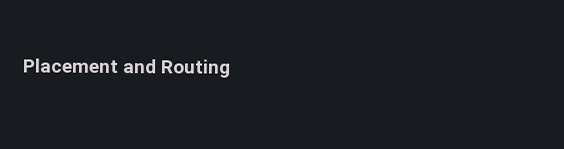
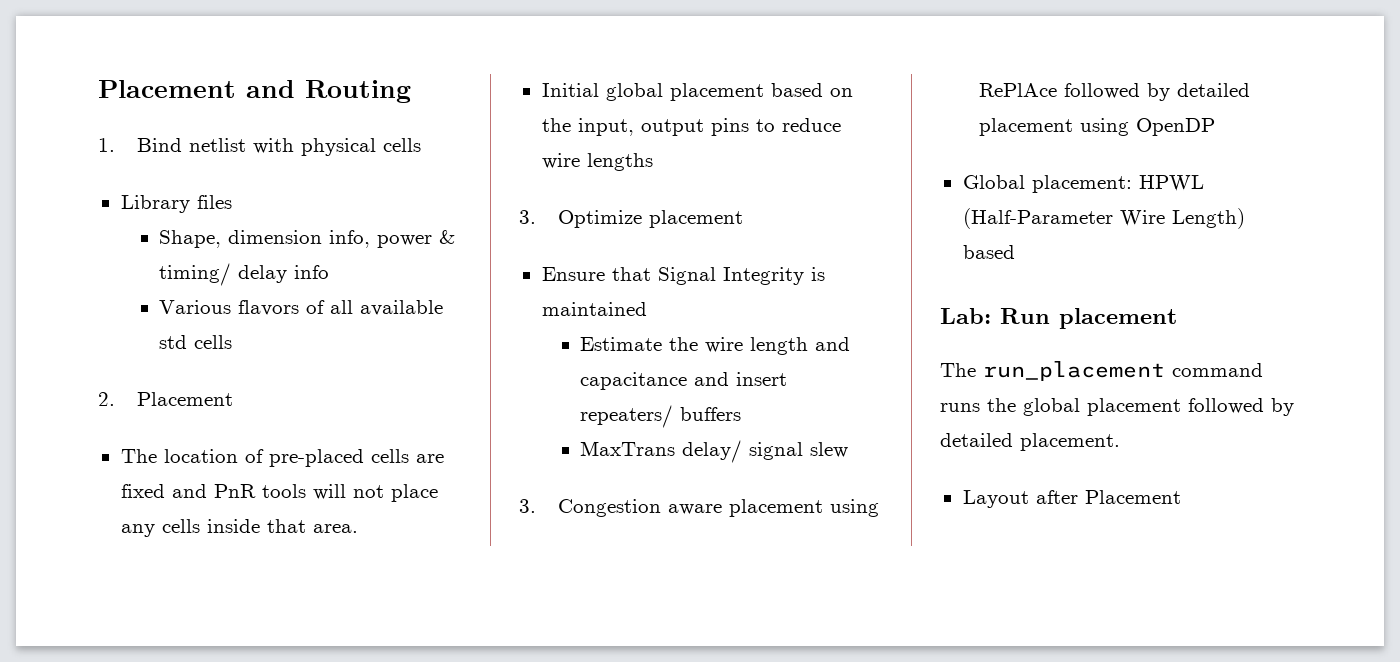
(232, 68) none -> [98,138,421,156] [120,195,232,213] [159,230,456,248] [159,263,330,286] [159,300,444,316] [159,335,233,349] [98,392,233,406] [120,449,444,467] [120,484,438,502] [120,519,358,537] [541,83,853,101] [541,118,841,136] [541,153,653,171] [519,210,743,228] [541,267,825,285] [541,302,647,316] [580,337,851,355] [580,372,788,390] [580,405,742,428] [580,440,849,463] [519,499,879,517] [978,83,1250,101] [978,118,1215,136] [962,175,1204,193] [962,208,1245,229] [962,245,1015,259] [940,308,1177,329] [940,361,1263,381] [940,398,1294,416] [940,433,1120,451] [962,490,1181,508] // 1. Bind netlist with physical cells // Library files // Shape, dimension info, power & timing/ delay info // Various flavors of all available std cells // 2. Placement // The location of pre-placed cells are fixed and PnR tools will not place any cells inside that area. // Initial global placement based on the input, output pins to reduce wire lengths // 3. Optimize placement // Ensure that Signal Integrity is maintained // Estimate the wire length and capacitance and insert repeaters/ buffers // MaxTrans delay/ signal slew // 3. Congestion aware placement using RePlAce followed by detailed placement using OpenDP // Global placement: HPWL (Half-Parameter Wire Length) based // Lab: Run placement // The run_placement command runs the global placement followed by detailed placement. // Layout after Placement

